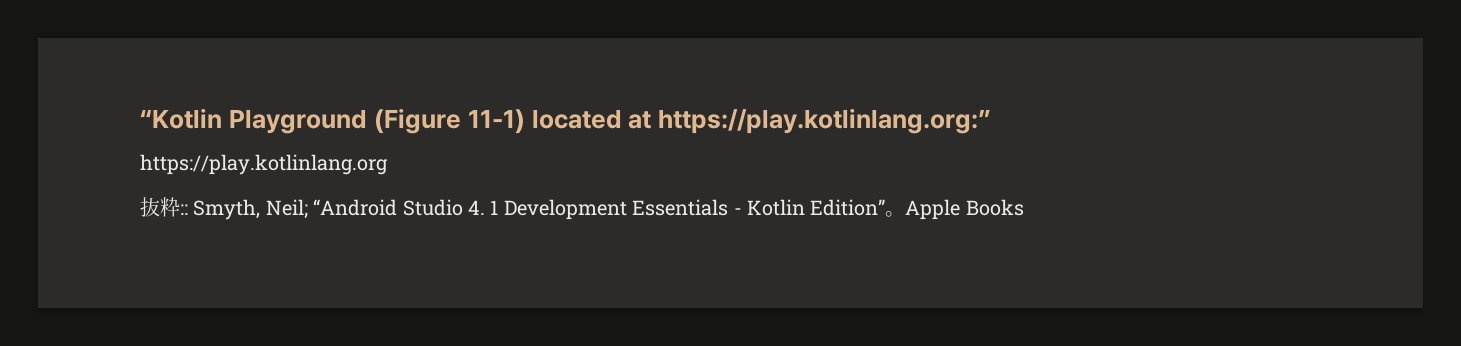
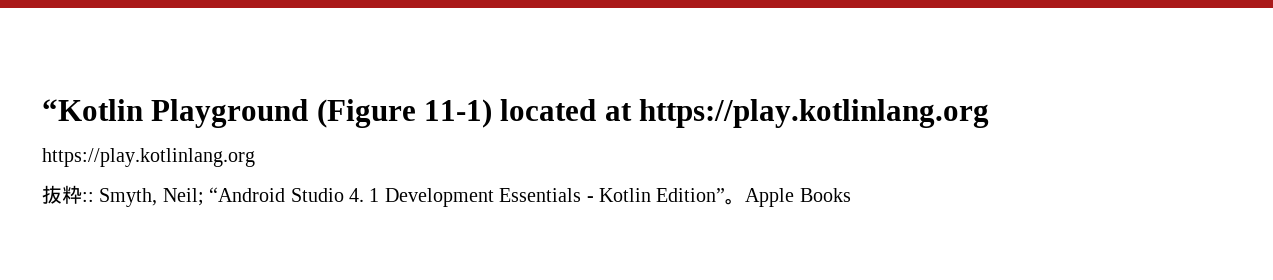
[658,108,991,134] https://play.kotlinlang.org:” -> [639,99,990,128] https://play.kotlinlang.org

